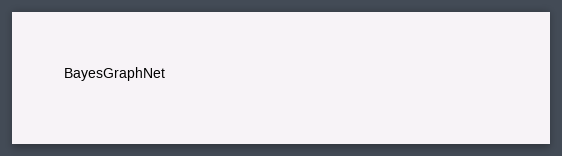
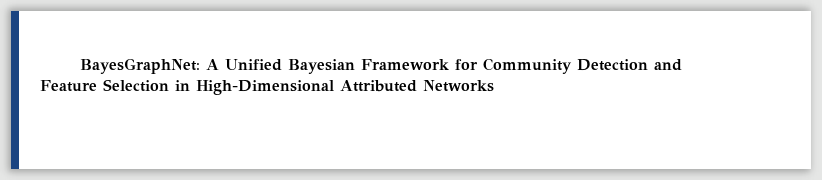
[64,67,165,81] BayesGraphNet -> [80,58,683,74] [40,79,494,95] BayesGraphNet: A Unified Bayesian Framework for Community Detection and Feature Selection in High-Dimensional Attributed Networks

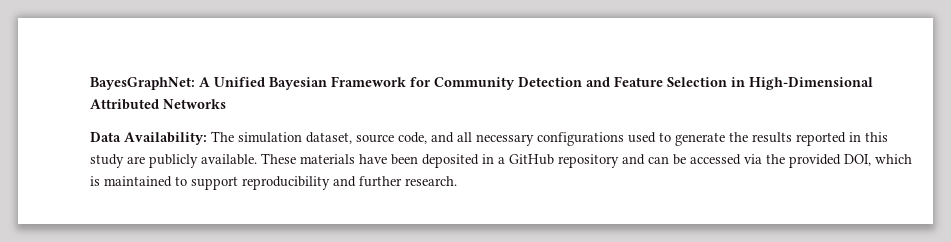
(494, 86) none -> [90,131,888,146] [90,153,912,168] [90,176,457,190] // Data Availability: The simulation dataset, source code, and all necessary configurations used to generate the results reported in this study are publicly available. These materials have been deposited in a GitHub repository and can be accessed via the provided DOI, which is maintained to support reproducibility and further research.

